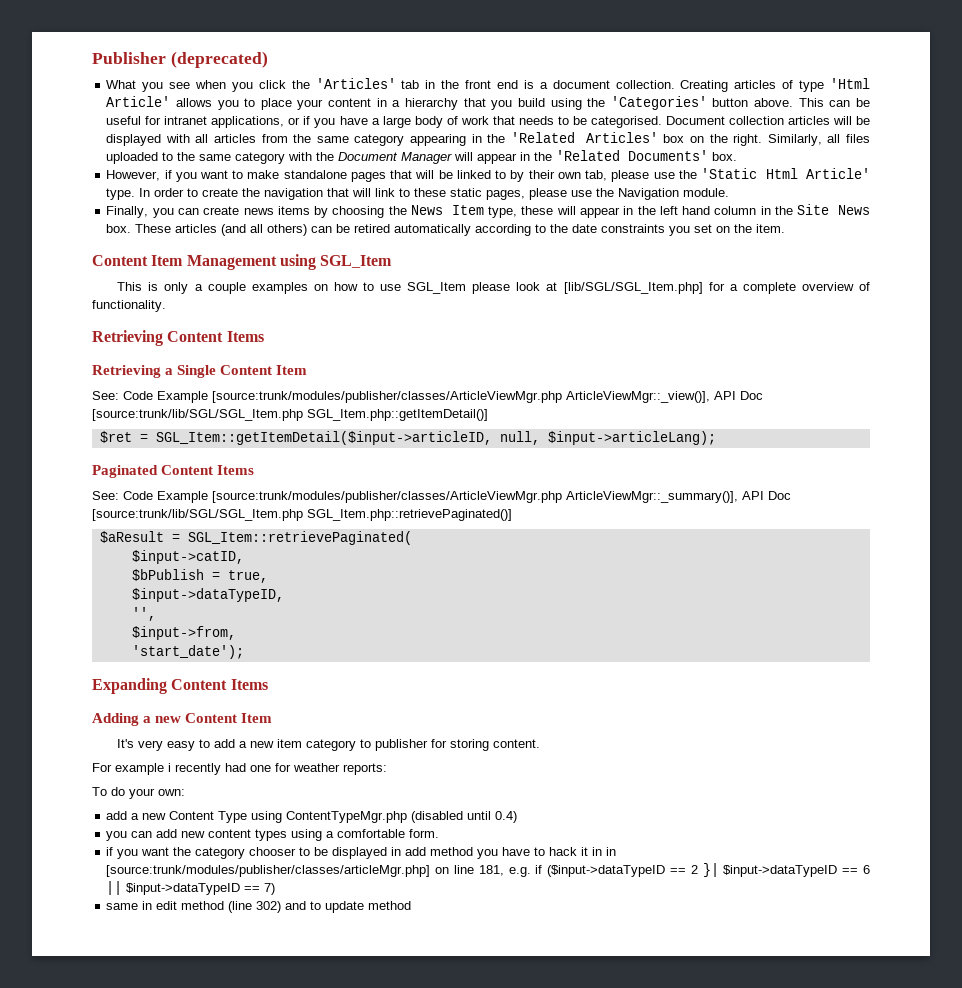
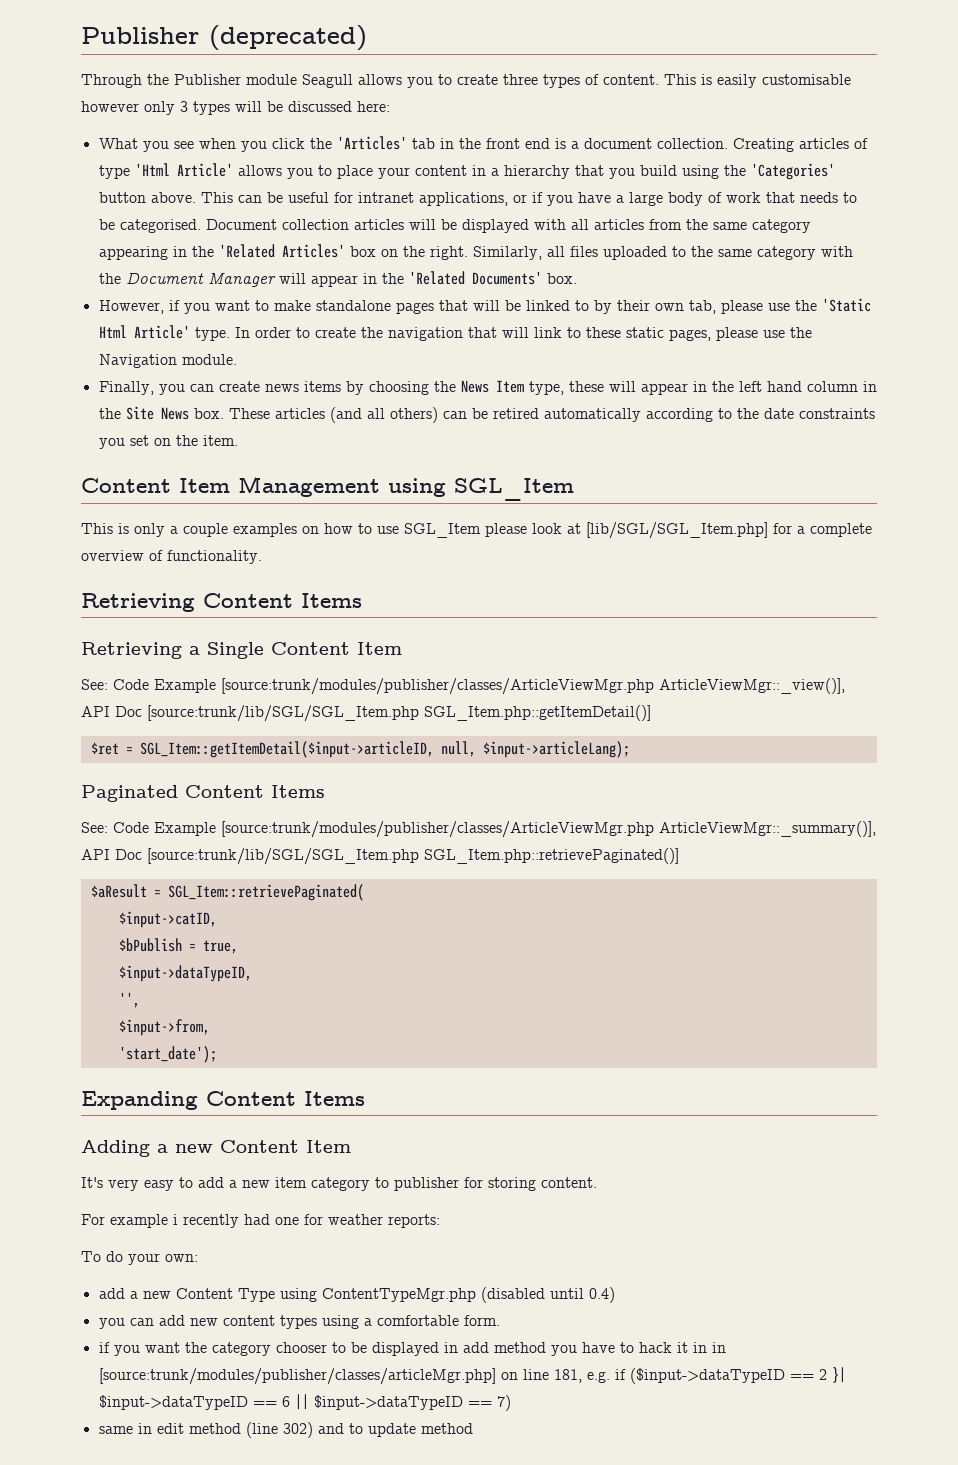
(268, 59) none -> [81,74,851,88] [81,101,390,115] // Through the Publisher module Seagull allows you to create three types of content. This is easily customisable however only 3 types will be discussed here:

